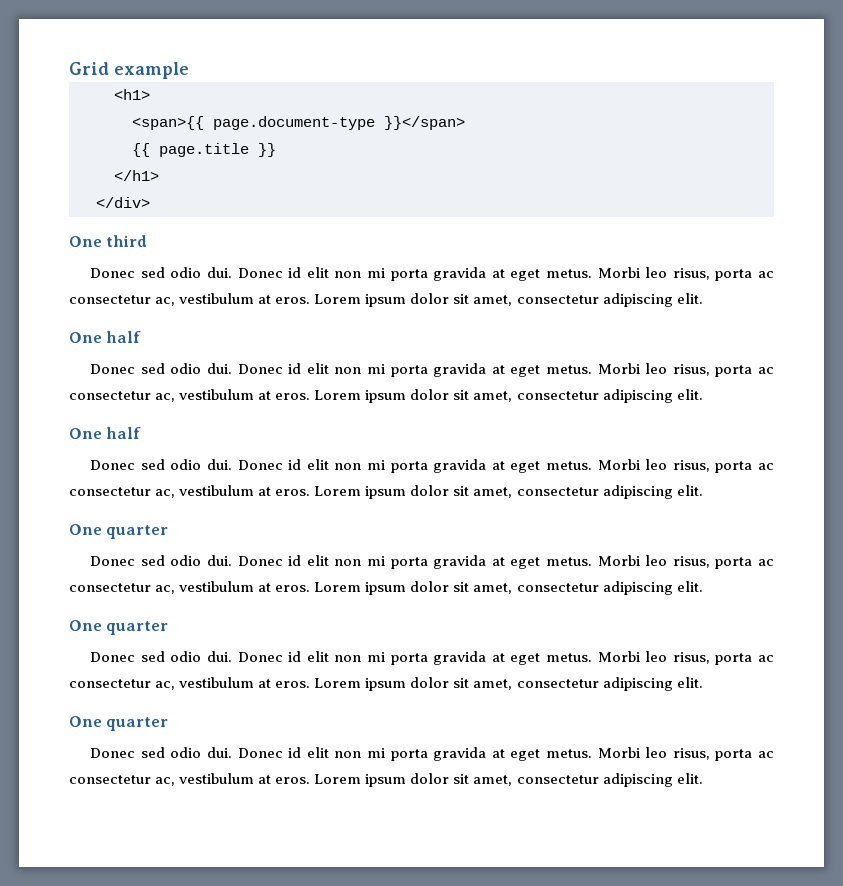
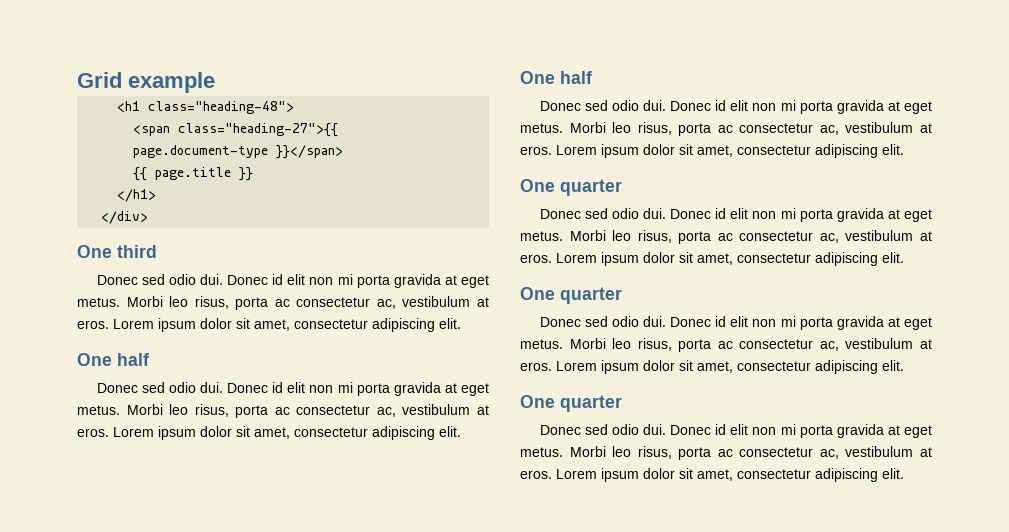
[114,89,150,100] [132,116,204,130] <h1> // <span>{{ -> [117,101,295,114] [133,123,339,137] <h1 class="heading-48"> // <span class="heading-27">{{

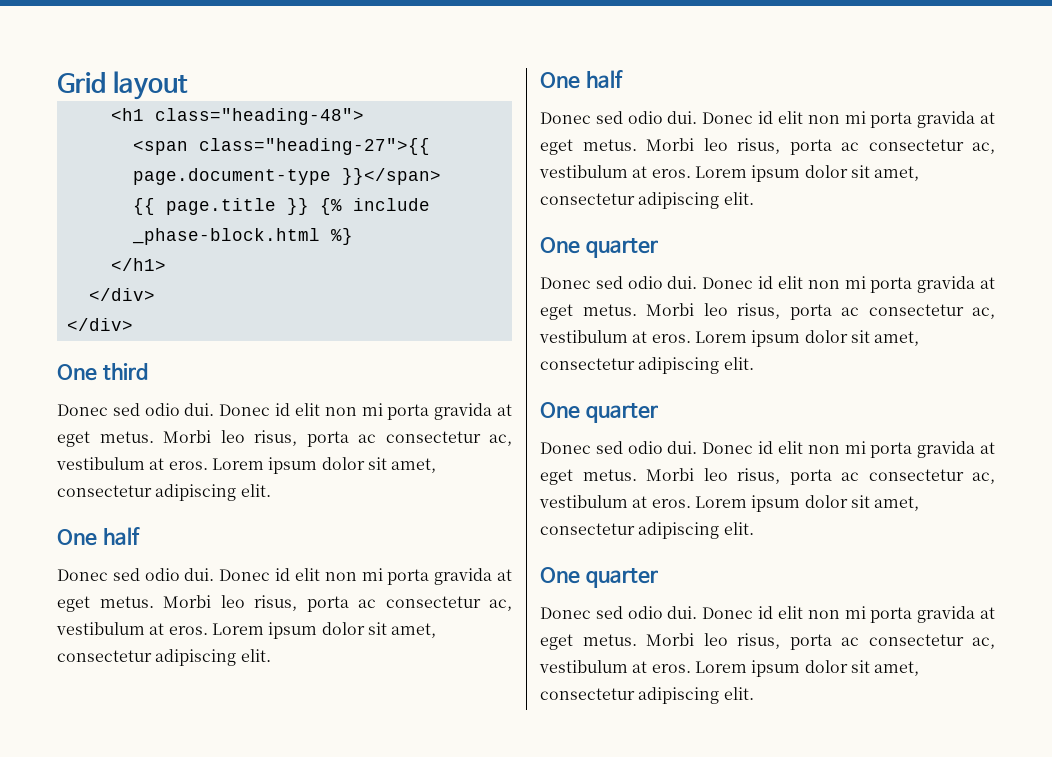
[128,72,215,93] example -> [112,71,188,100] layout
(254, 174) none -> [319,198,430,215] [131,228,353,245] {% include _phase-block.html %}
(149, 217) none -> [66,318,133,331] // </div>

